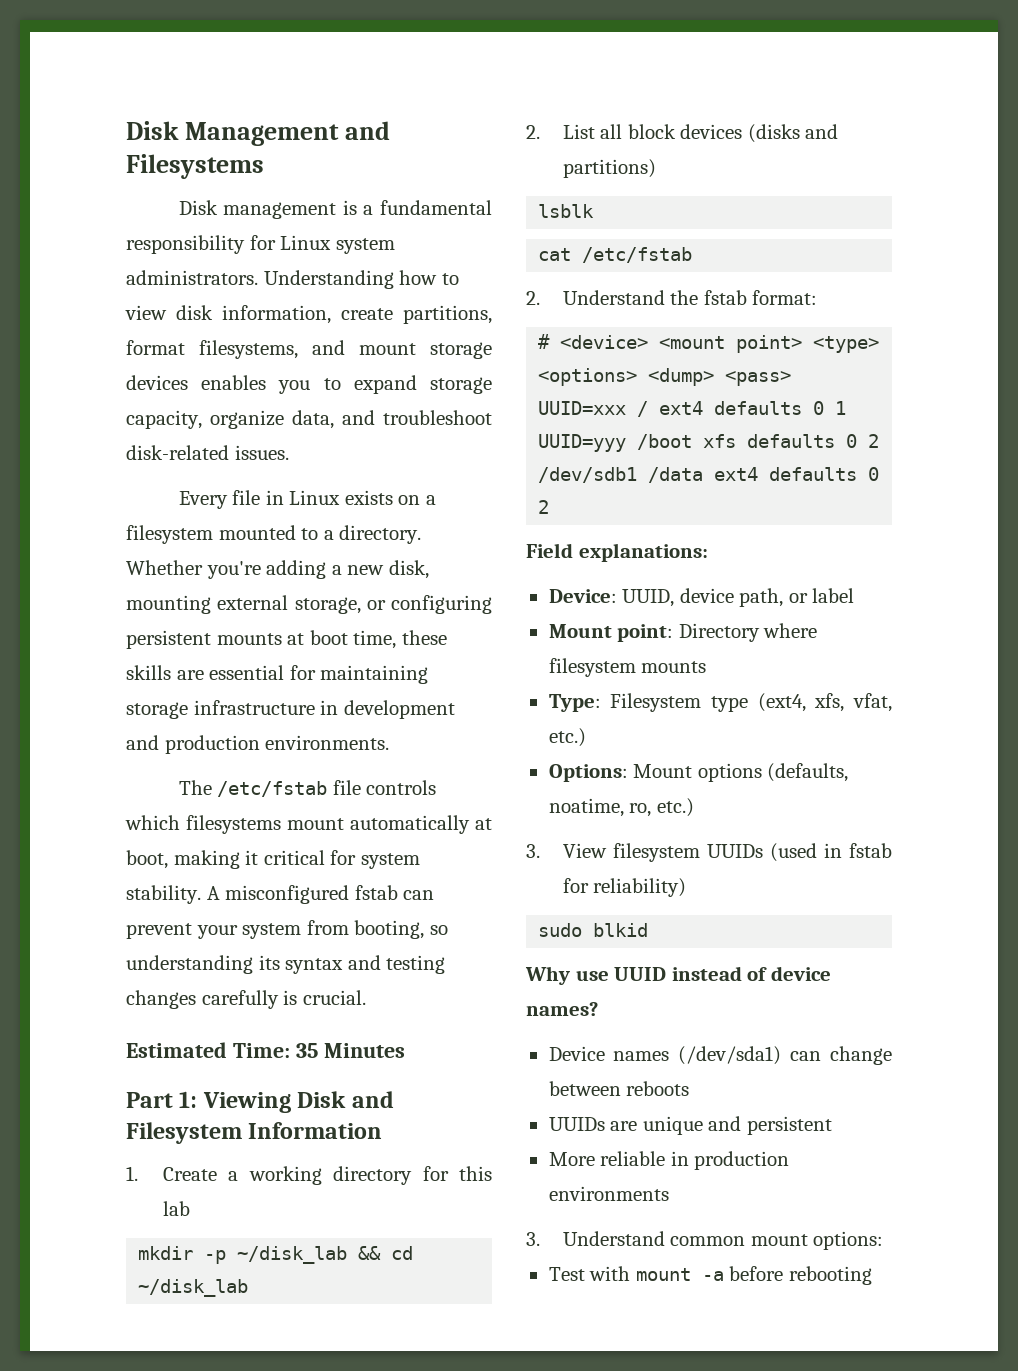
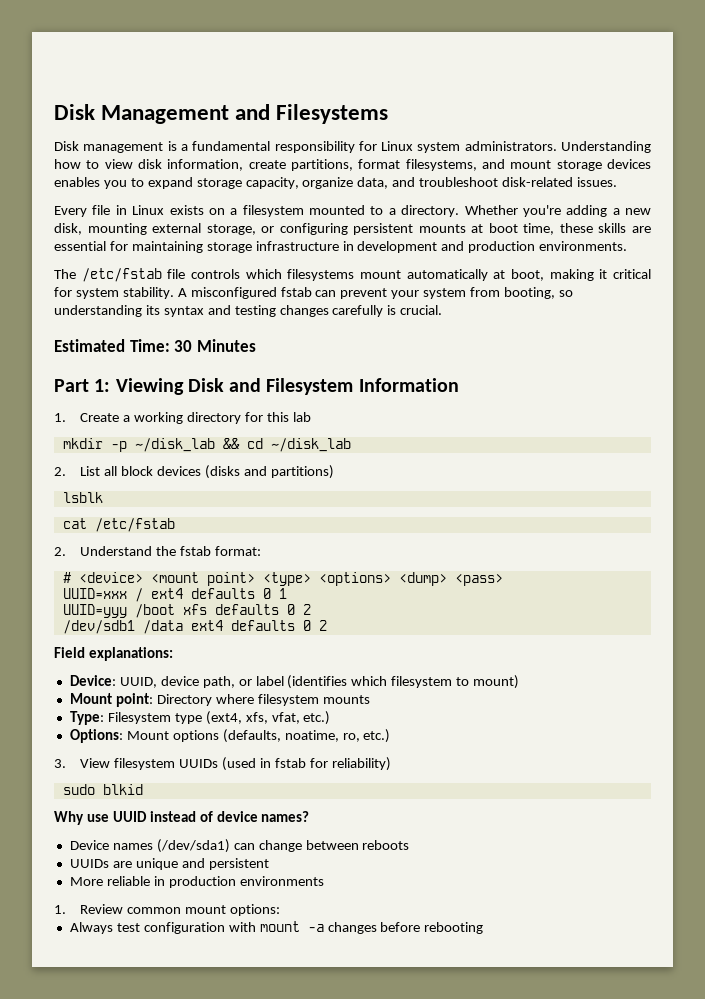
[295,1043,318,1058] 35 -> [174,340,193,352] 30
(855, 595) none -> [287,675,520,689] (identifies which filesystem to mount)
[526,1231,665,1246] 3. Understand -> [54,904,124,914] 1. Review
[548,1267,585,1281] Test -> [69,922,225,934] Always test configuration
(724, 1276) none -> [327,922,377,934] changes

